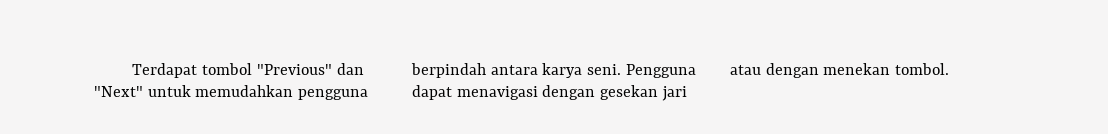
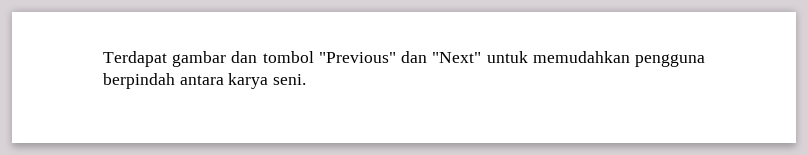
(198, 70) none -> [172,51,258,67] gambar dan
[625,64,696,78] [412,85,687,101] [730,63,950,78] Pengguna dapat menavigasi dengan gesekan jari atau dengan menekan tombol. -> (307, 79) none

